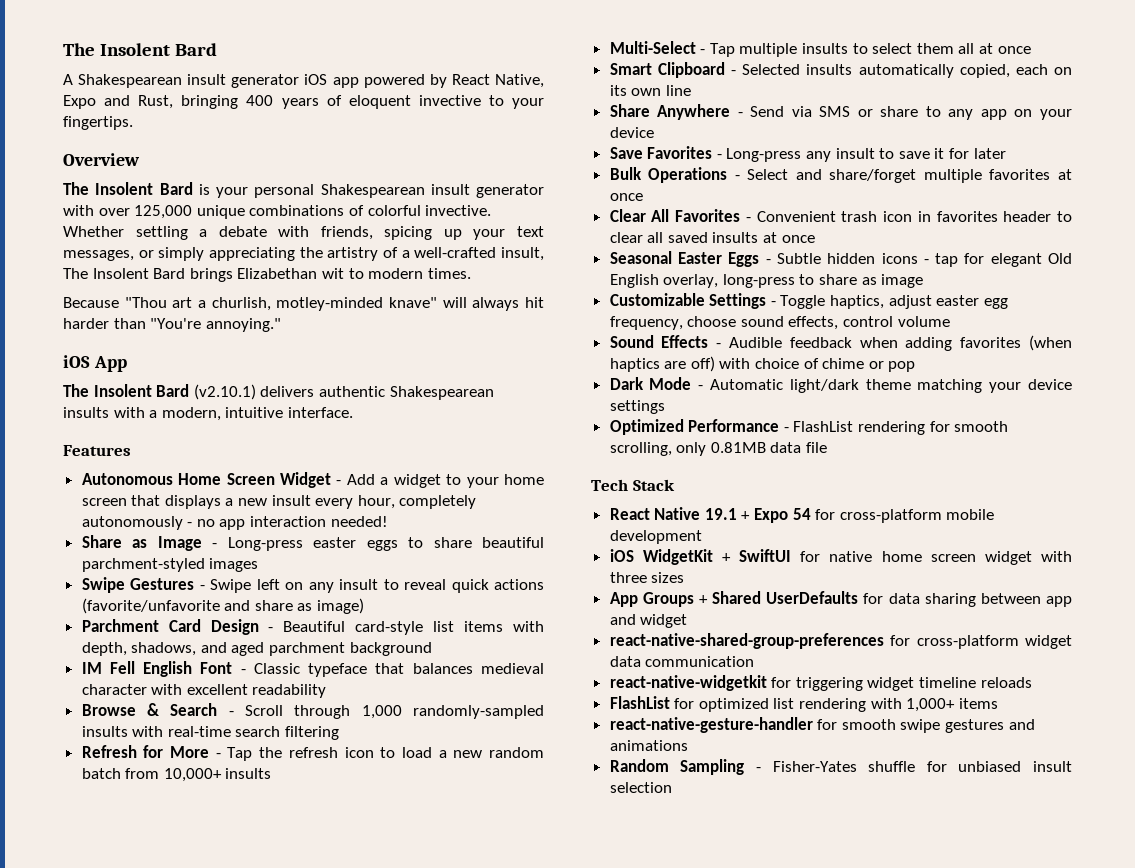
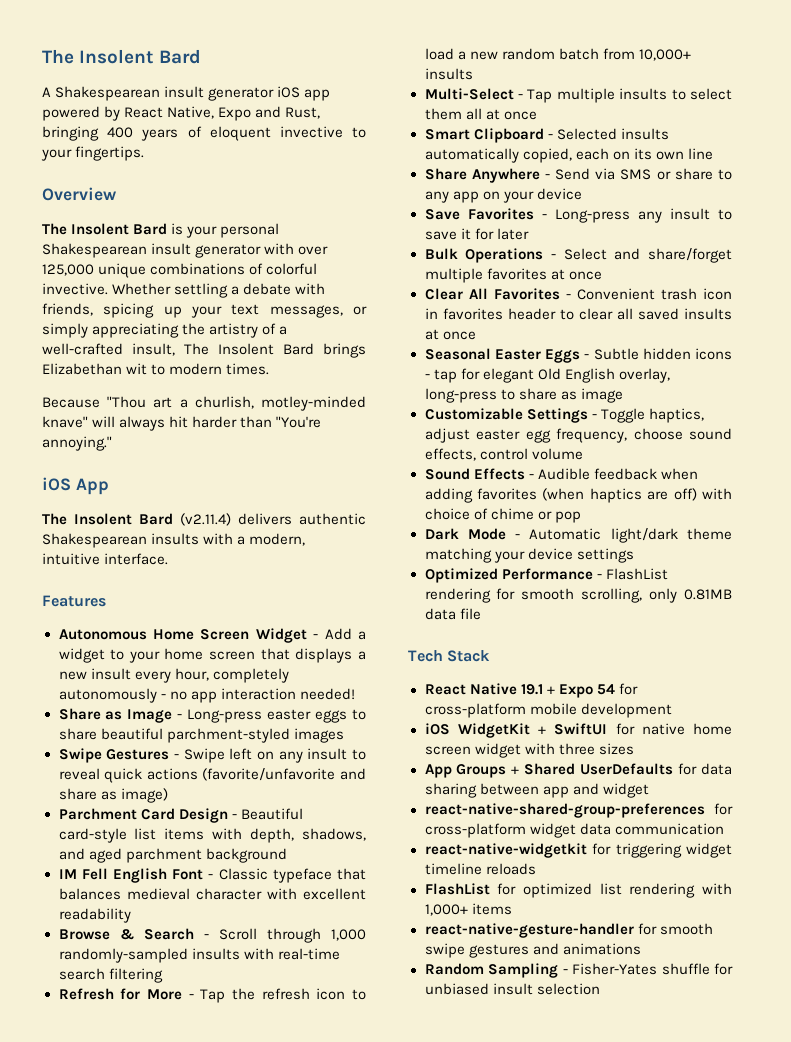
[193,384,256,400] (v2.10.1) -> [180,513,231,526] (v2.11.4)

